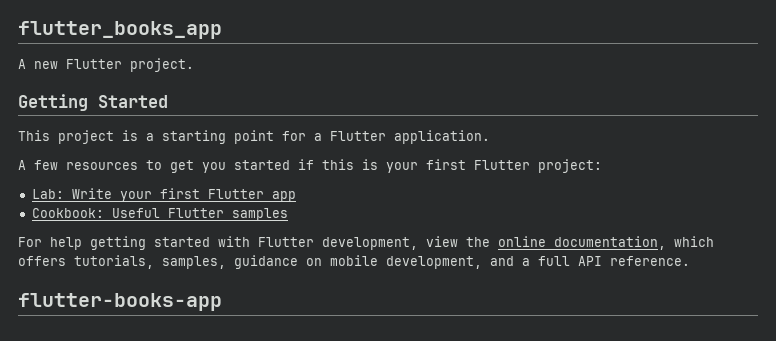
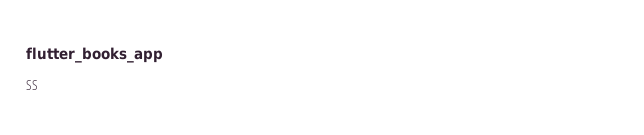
[18,58,194,72] [18,94,168,111] [18,130,490,144] [18,159,602,173] [31,188,296,202] [31,208,288,221] [18,236,714,250] [18,255,690,269] [18,293,222,311] A new Flutter project. // Getting Started // This project is a starting point for a Flutter application. // A few resources to get you started if this is your first Flutter project: // Lab: Write your first Flutter app // Cookbook: Useful Flutter samples // For help getting started with Flutter development, view the online documentation, which offers tutorials, samples, guidance on mobile development, and a full API reference. // flutter-books-app -> [26,80,38,90] SS

